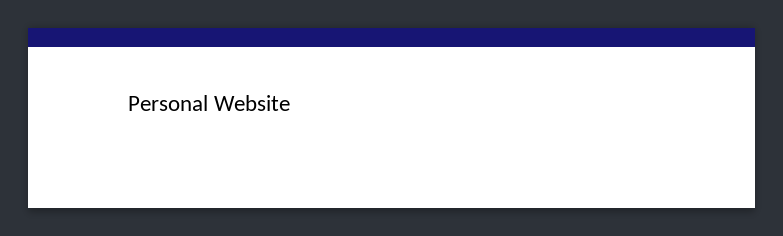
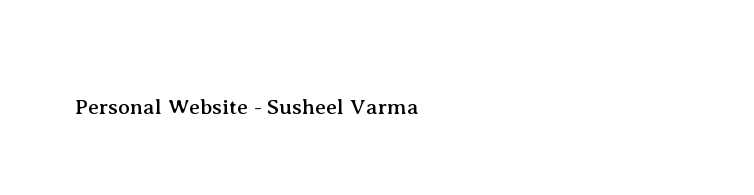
(291, 103) none -> [253,99,420,114] - Susheel Varma

